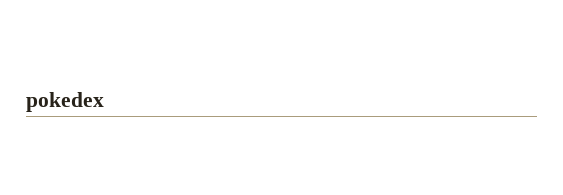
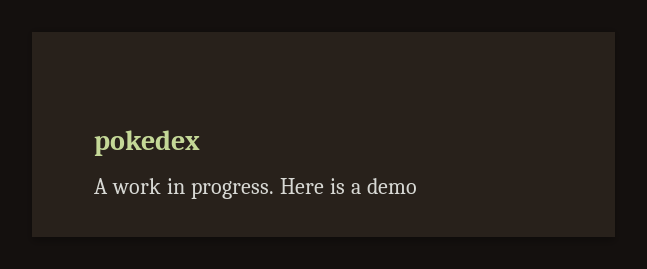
(104, 102) none -> [94,178,417,199] // A work in progress. Here is a demo

